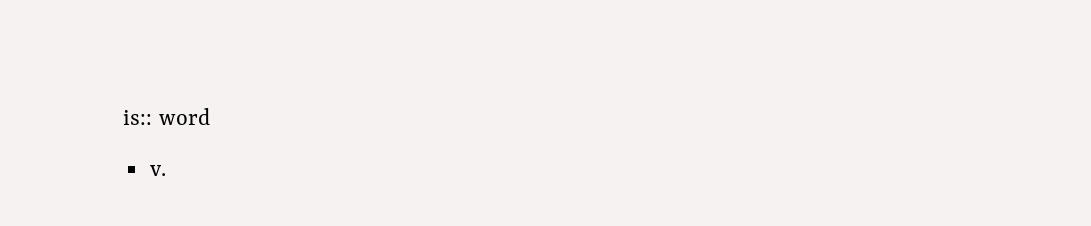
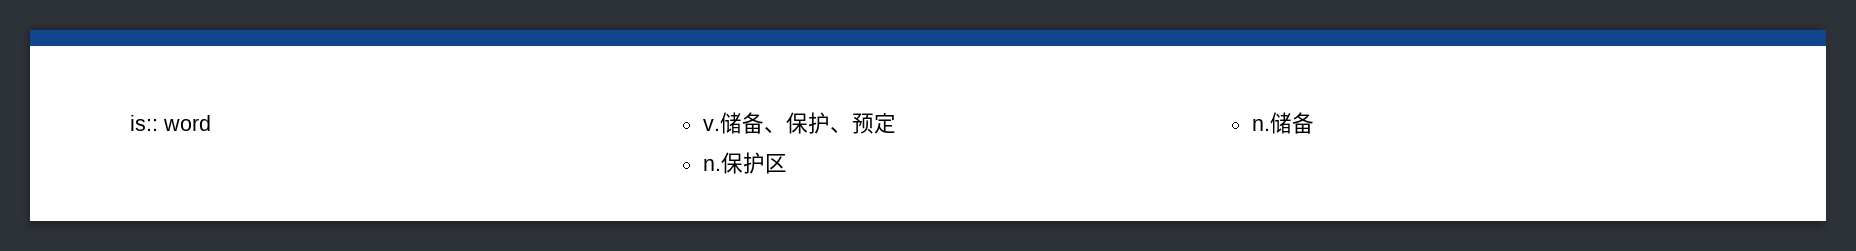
(166, 170) none -> [719,112,896,134] [702,152,787,174] [1251,112,1314,134] 储备、保护、预定 // n.保护区 // n.储备

